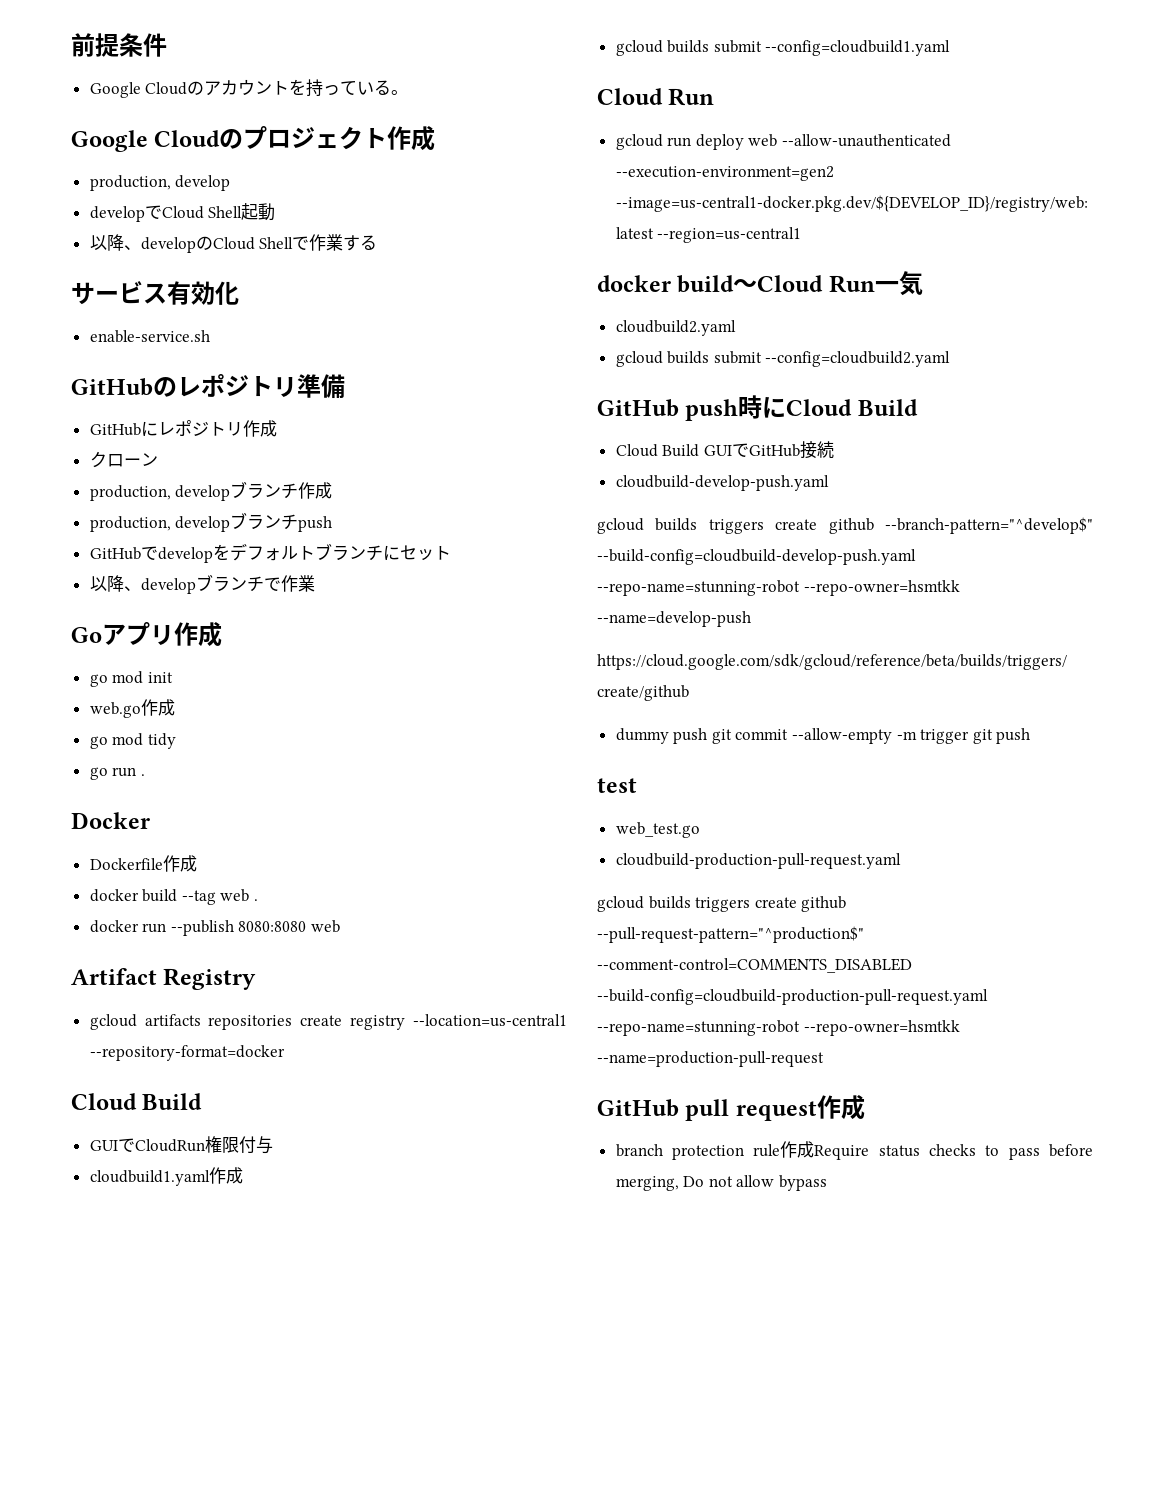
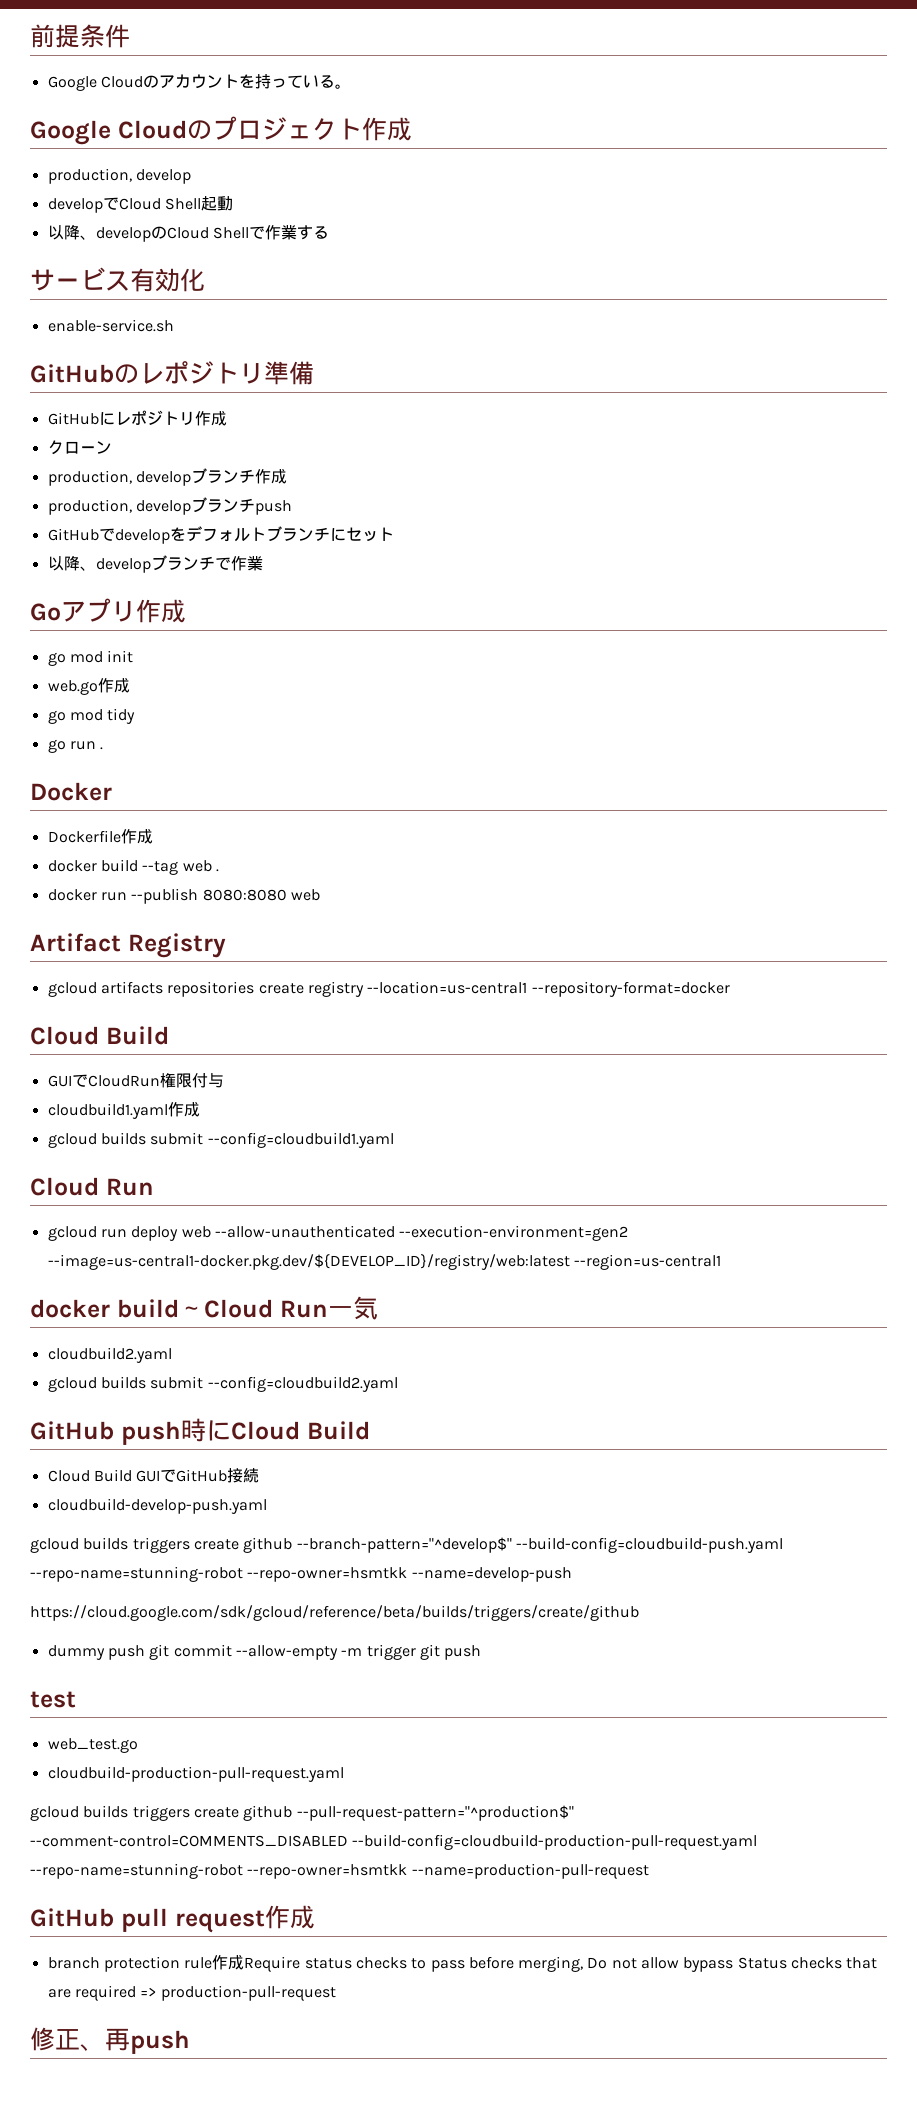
[597,549,916,565] --build-config=cloudbuild-develop-push.yaml -> [515,1537,783,1553] --build-config=cloudbuild-push.yaml
(828, 1183) none -> [737,1957,878,1969] [47,1985,336,2001] [30,2027,190,2054] Status checks that are required => production-pull-request // 修正、再push

